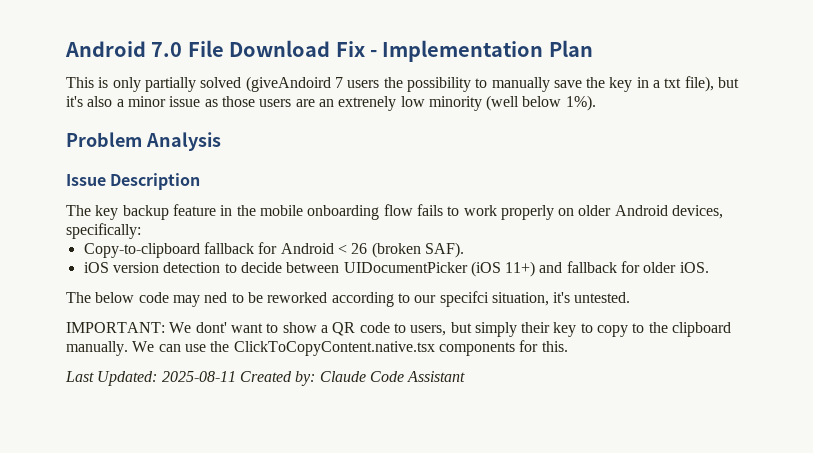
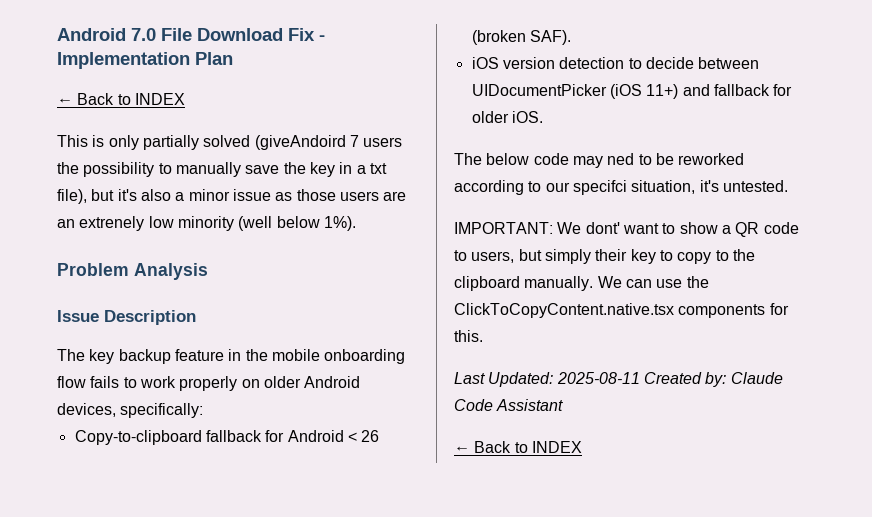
(593, 48) none -> [57,93,185,105] // ← Back to INDEX
(466, 376) none -> [454,441,582,453] // ← Back to INDEX

